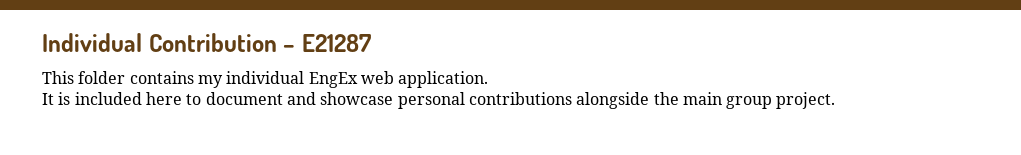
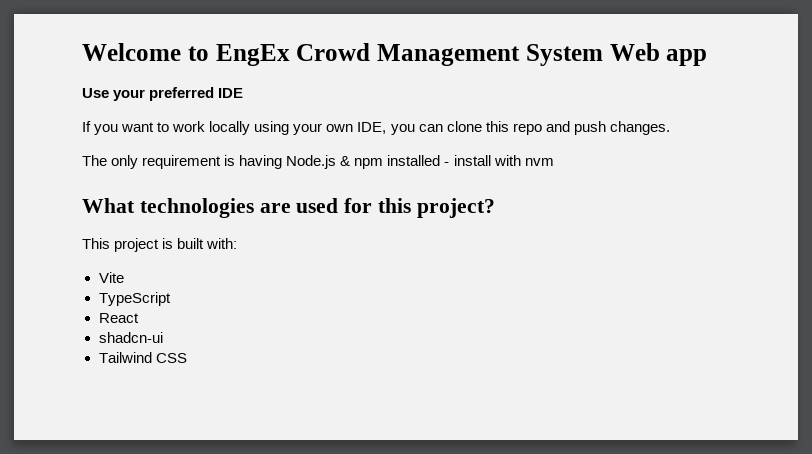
[42,33,371,52] [42,71,489,88] [42,92,836,109] Individual Contribution – E21287 // This folder contains my individual EngEx web application. // It is included here to document and showcase personal contributions alongside the main group project. -> [82,43,708,66] [82,87,244,101] [82,121,670,135] [82,155,554,169] [82,198,495,218] [82,238,238,252] [98,272,124,283] [98,292,171,306] [98,313,139,323] [98,332,163,343] [98,352,187,363] Welcome to EngEx Crowd Management System Web app // Use your preferred IDE // If you want to work locally using your own IDE, you can clone this repo and push changes. // The only requirement is having Node.js & npm installed - install with nvm // What technologies are used for this project? // This project is built with: // Vite // TypeScript // React // shadcn-ui // Tailwind CSS

